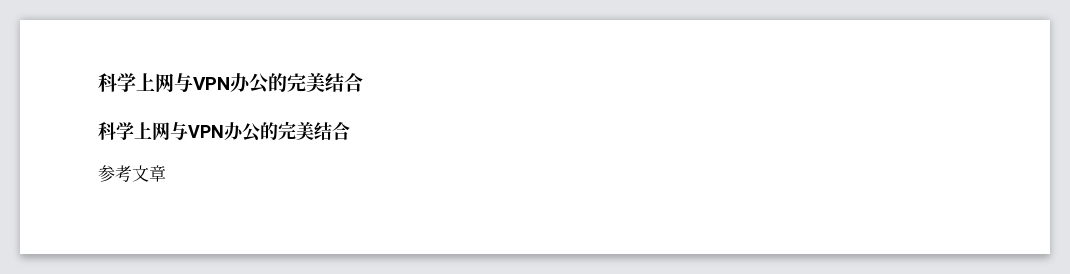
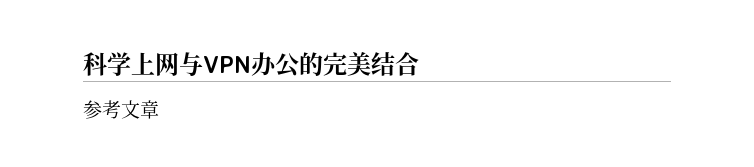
[98,72,363,94] [98,121,350,142] 科学上网与VPN办公的完美结合 // 科学上网与VPN办公的完美结合 -> [83,51,419,78] 科学上网与VPN办公的完美结合

